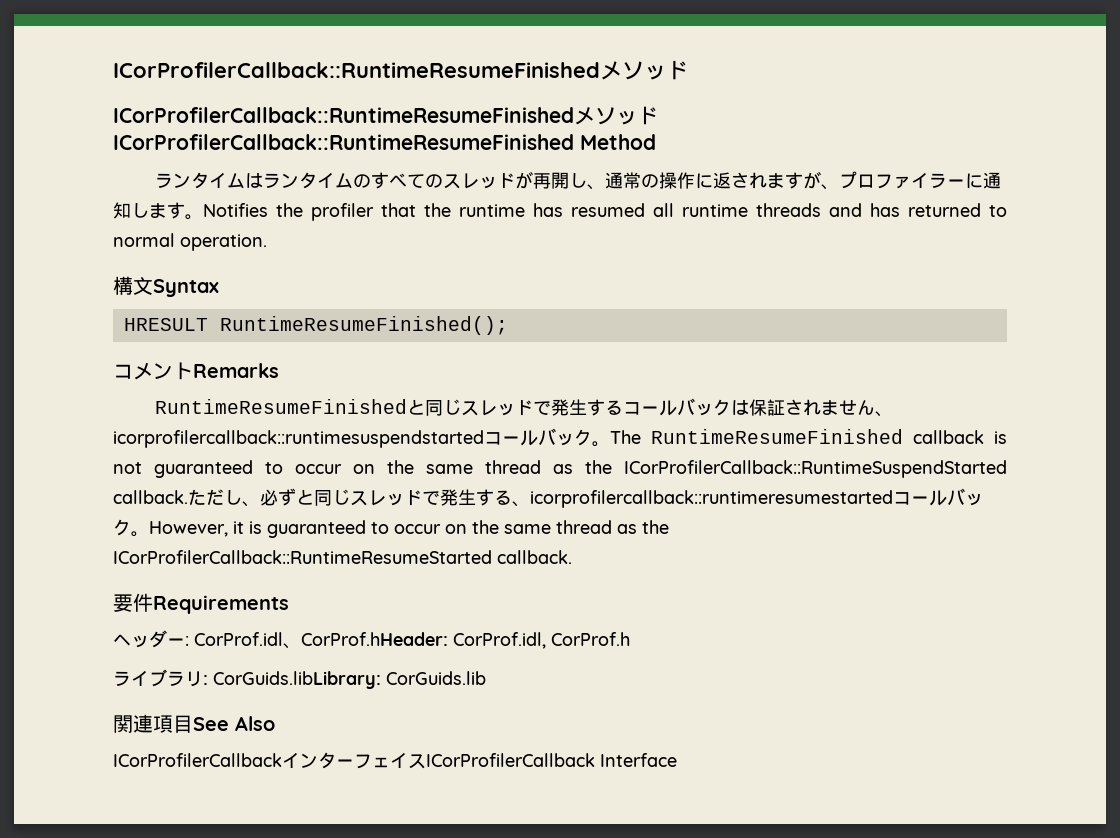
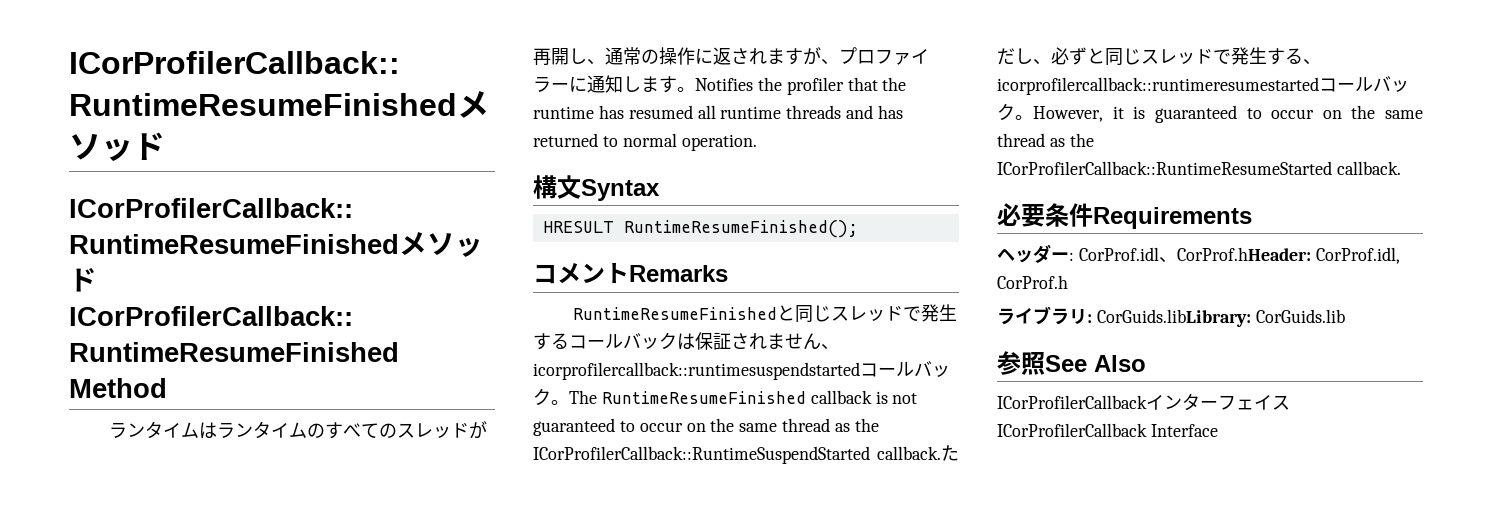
[113,594,133,612] 要 -> [997,203,1069,227] 必要条
[113,714,193,733] 関連項目 -> [997,351,1045,375] 参照

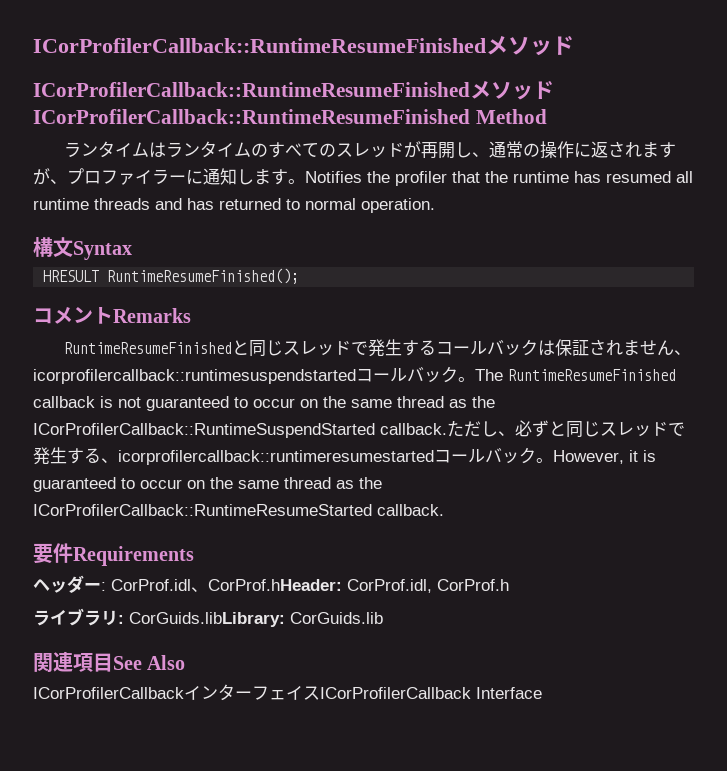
[997,203,1069,227] 必要条 -> [33,543,53,564] 要
[997,351,1045,375] 参照 -> [33,651,113,672] 関連項目

